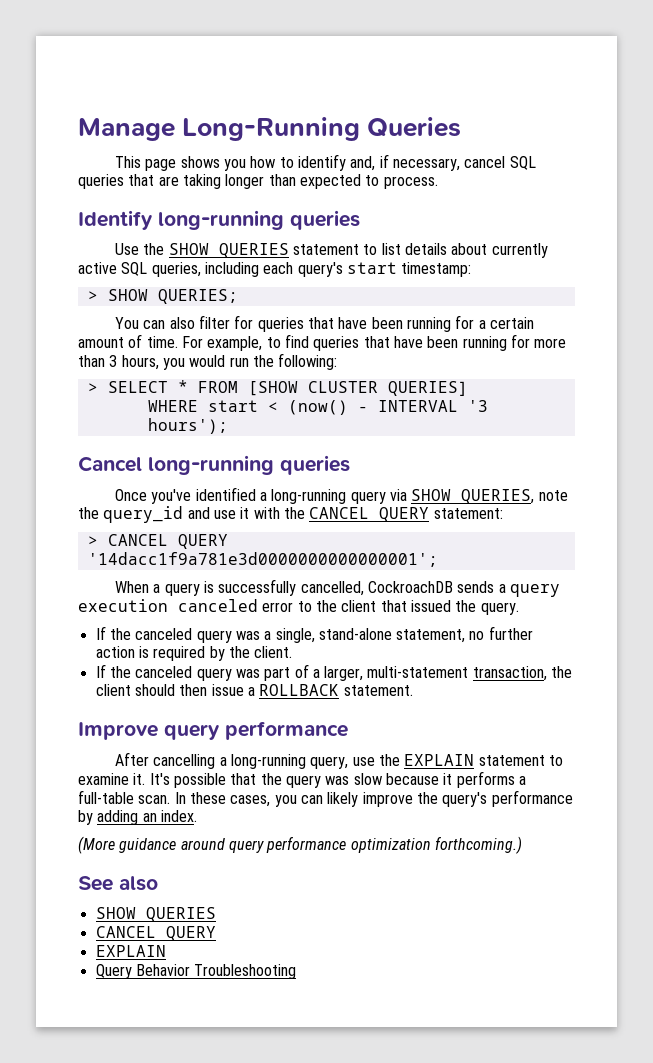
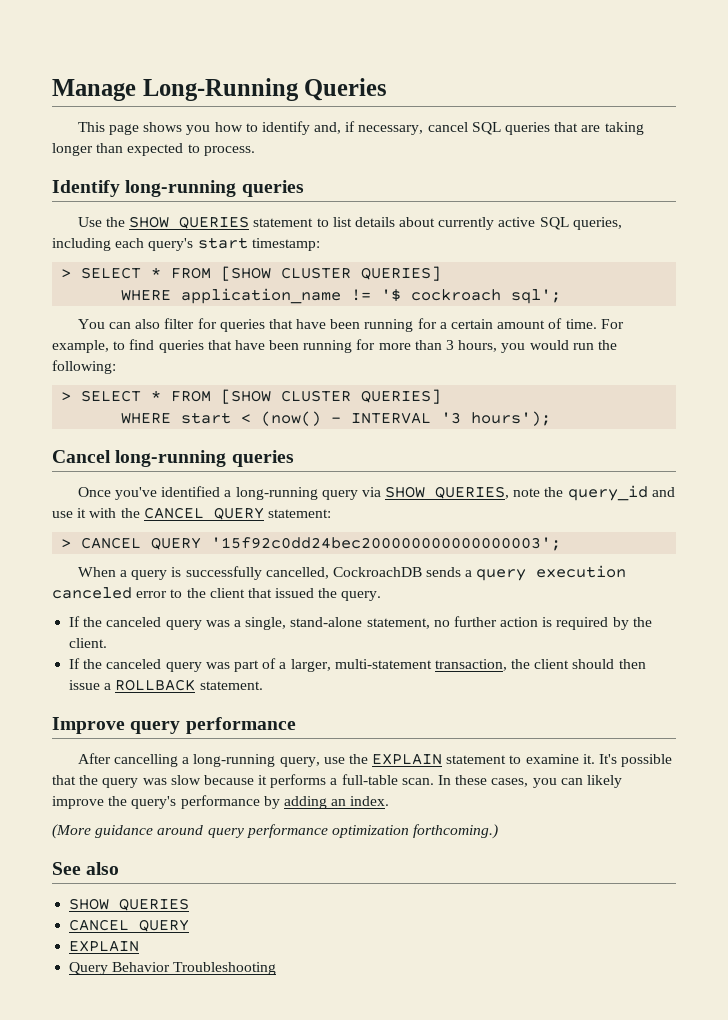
[107,289,238,304] SHOW QUERIES; -> [81,266,442,281] [121,288,562,304] SELECT * FROM [SHOW CLUSTER QUERIES] // WHERE application_name != '$ cockroach sql';
[87,552,438,567] '14dacc1f9a781e3d0000000000000001'; -> [211,537,562,551] '15f92c0dd24bec200000000000000003';

